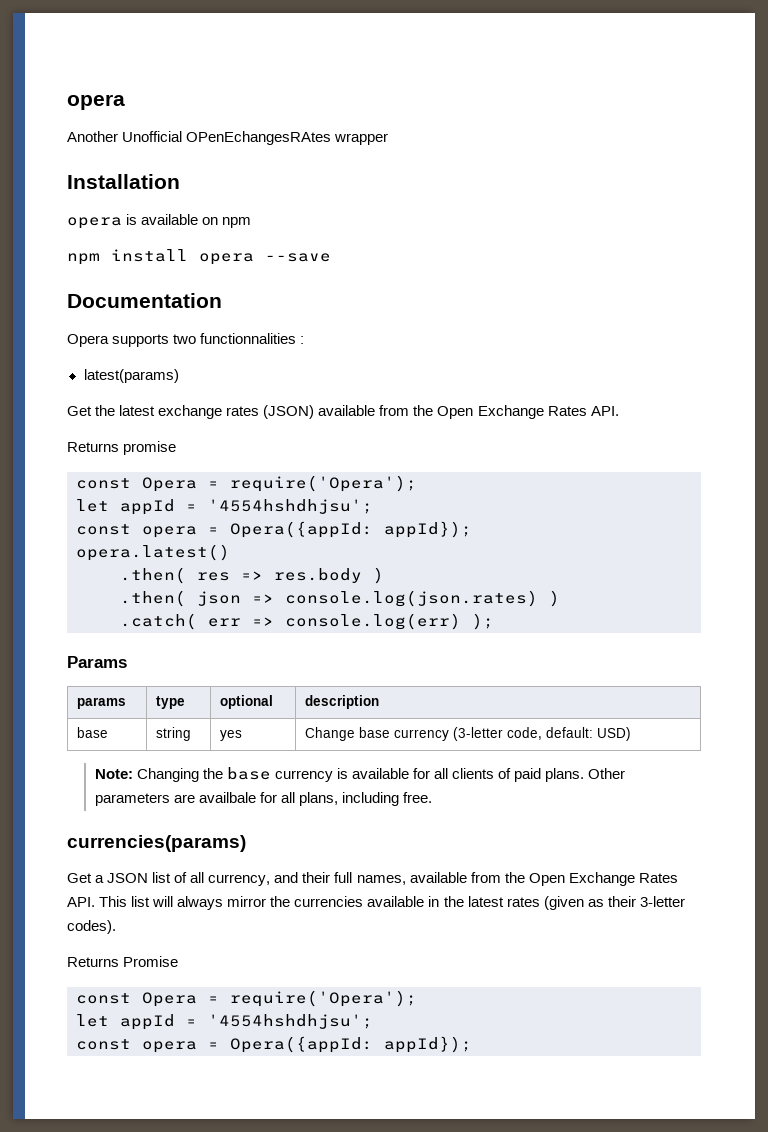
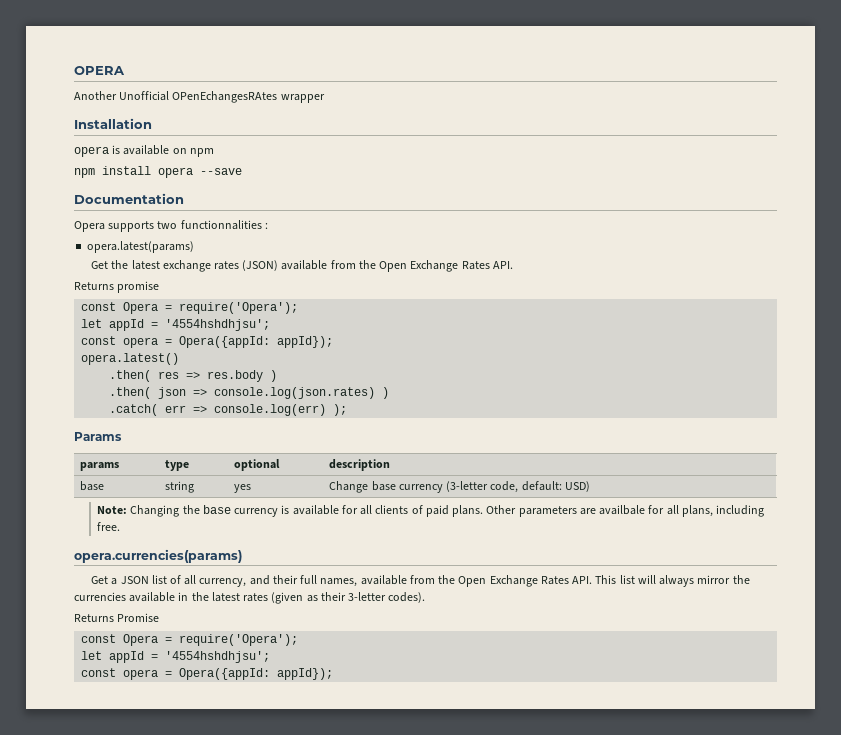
[67,94,125,110] opera -> [74,66,125,75] OPERA
[83,369,179,383] latest(params) -> [87,241,195,253] opera.latest(params)
[67,835,246,852] currencies(params) -> [74,549,242,563] opera.currencies(params)

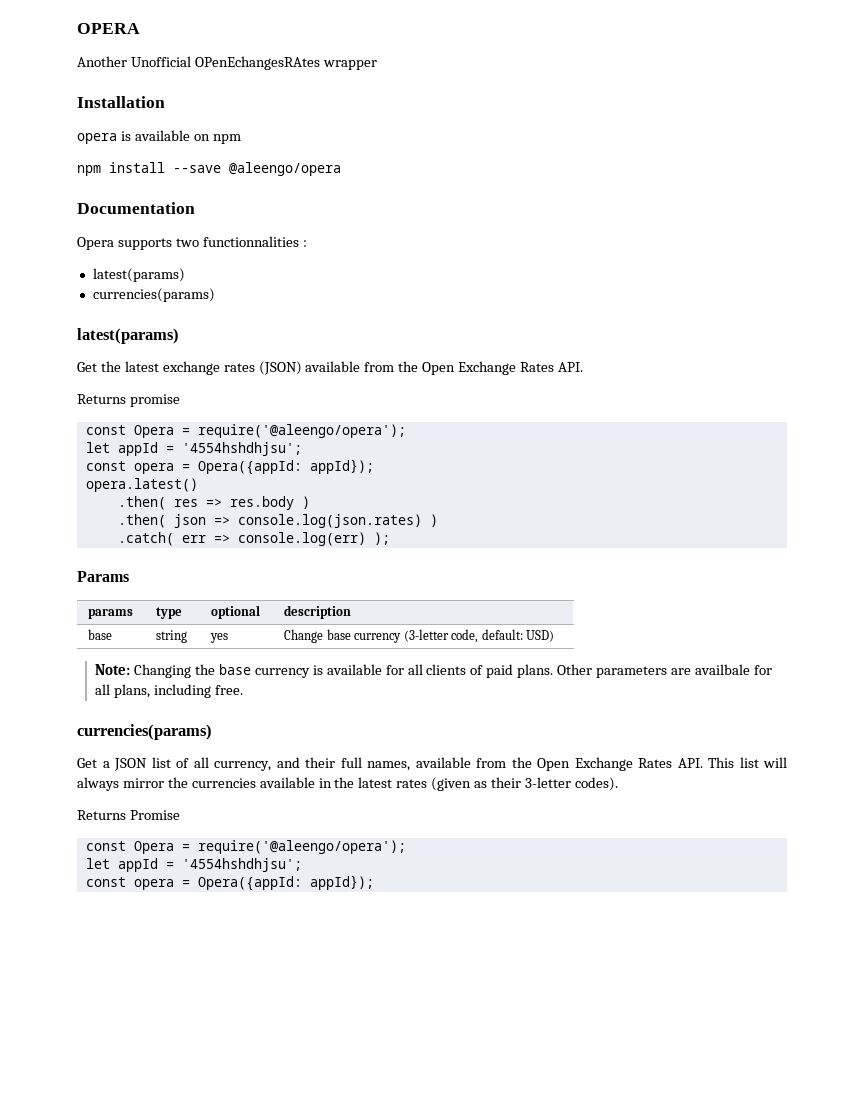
[158,167,193,178] opera -> (165, 167) none
(242, 171) none -> [229,162,341,176] @aleengo/opera
[87,241,195,253] opera.latest(params) -> [92,268,185,282] [92,288,215,302] [77,328,179,344] latest(params) // currencies(params) // latest(params)
[179,302,299,314] require('Opera'); -> [197,424,406,438] require('@aleengo/opera');
[74,549,242,563] opera.currencies(params) -> [77,724,212,740] currencies(params)
[179,634,299,646] require('Opera'); -> [197,840,406,854] require('@aleengo/opera');

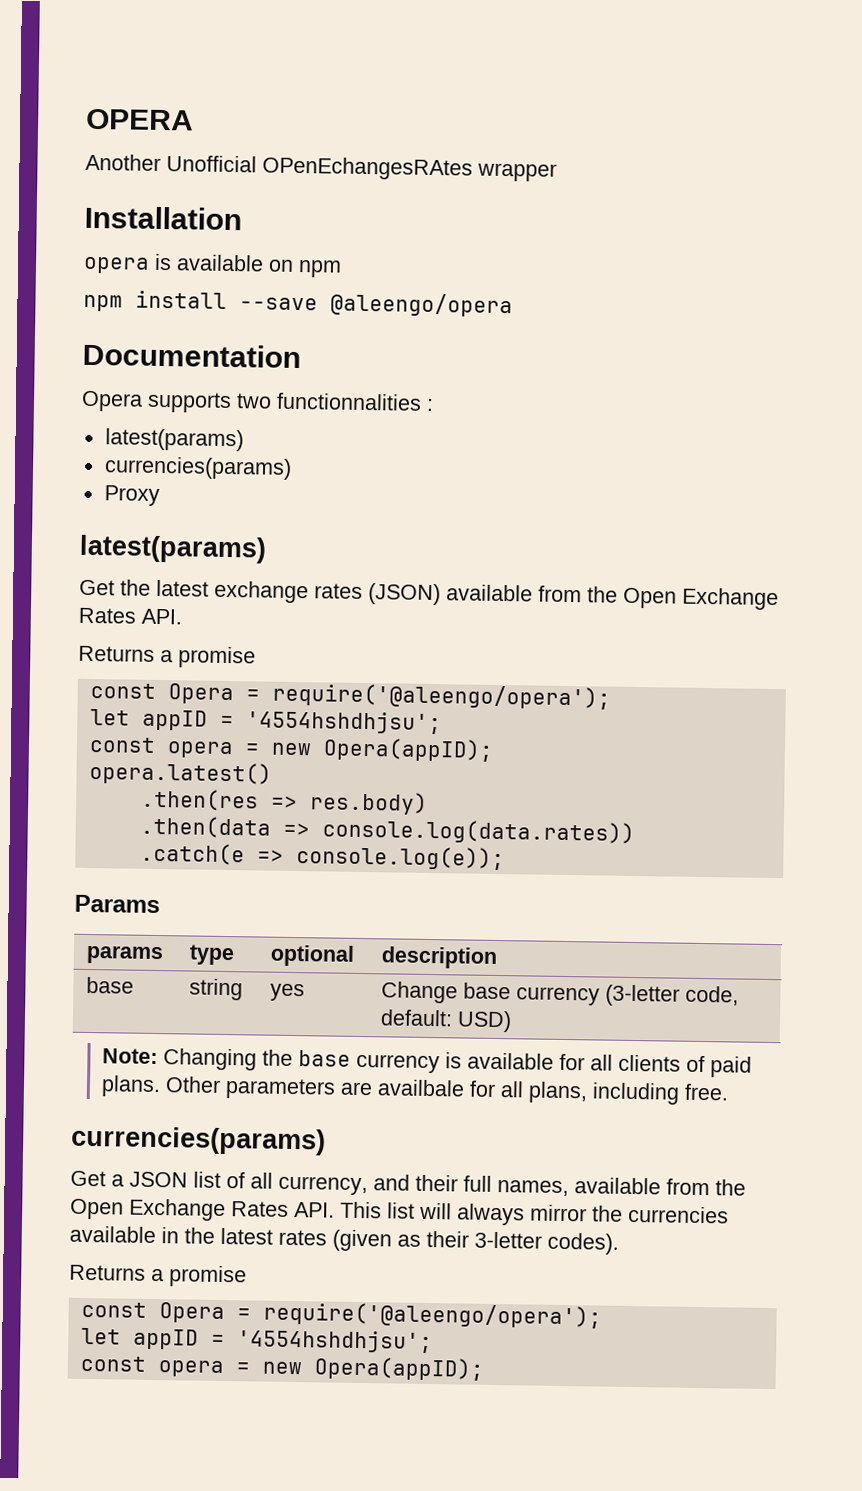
(215, 295) none -> [103,485,160,506] // Proxy
[129,394,180,407] [85,424,406,438] [85,442,302,456] [85,459,374,475] promise // const Opera = require('@aleengo/opera'); // let appId = '4554hshdhjsu'; // const opera = Opera({appId: appId}); -> [160,646,256,669] [89,682,611,710] [89,708,442,735] [88,736,494,762] a promise // const Opera = require('@aleengo/opera'); // let appID = '4554hshdhjsu'; // const opera = new Opera(appID);
[117,496,310,510] [117,514,438,528] [117,532,390,546] .then( res => res.body ) // .then( json => console.log(json.rates) ) // .catch( err => console.log(err) ); -> [140,788,428,815] [139,815,635,845] [139,842,505,871] .then(res => res.body) // .then(data => console.log(data.rates)) // .catch(e => console.log(e));
[129,810,180,820] [85,840,406,854] [85,858,302,872] [85,875,374,891] Promise // const Opera = require('@aleengo/opera'); // let appId = '4554hshdhjsu'; // const opera = Opera({appId: appId}); -> [151,1265,247,1288] [80,1301,602,1329] [80,1327,433,1354] [79,1355,485,1381] a promise // const Opera = require('@aleengo/opera'); // let appID = '4554hshdhjsu'; // const opera = new Opera(appID);

